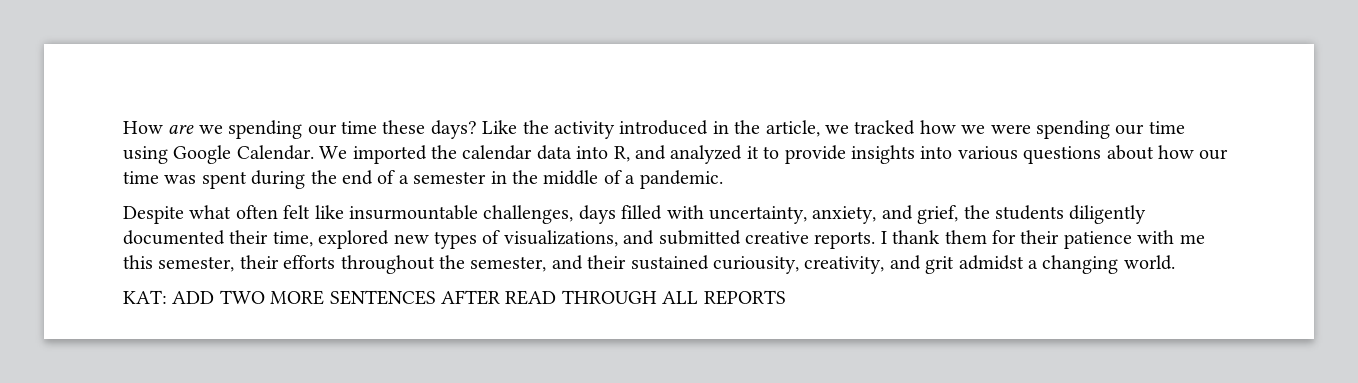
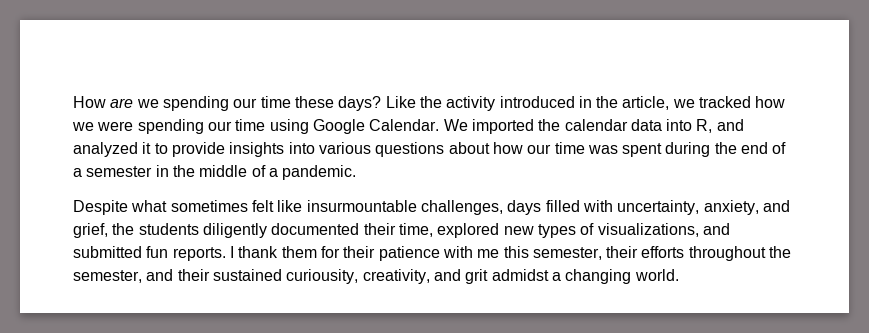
[235,205,278,219] often -> [170,200,248,212] sometimes
[744,231,809,244] creative -> [146,246,169,258] fun
[123,290,786,305] // KAT: ADD TWO MORE SENTENCES AFTER READ THROUGH ALL REPORTS -> (679, 275) none

